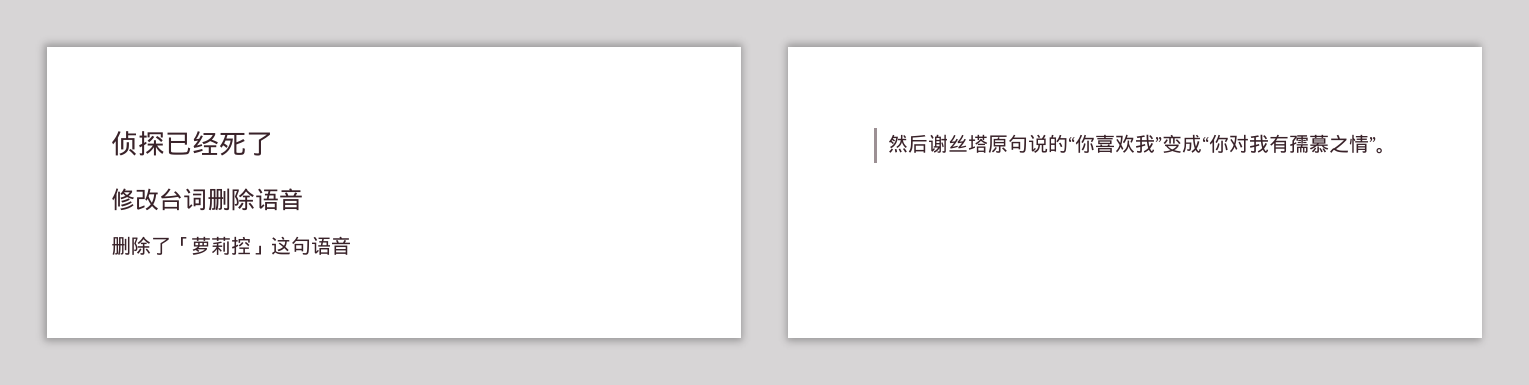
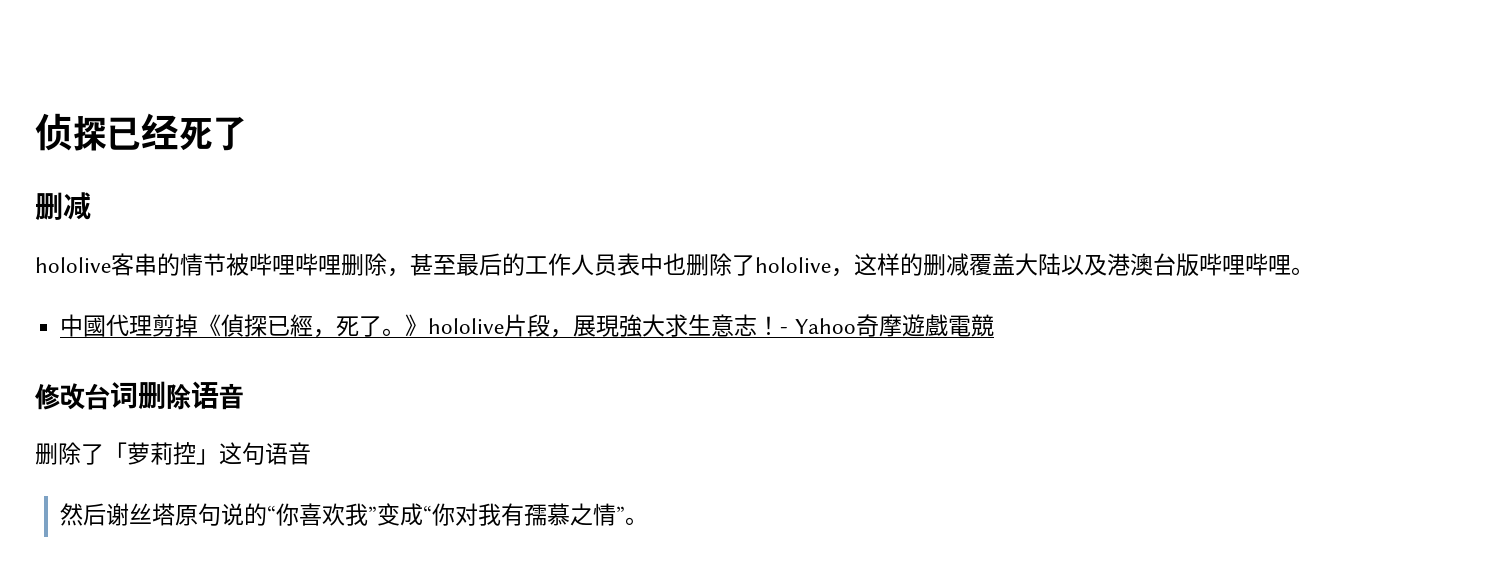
(273, 144) none -> [35,192,91,221] [35,253,1314,277] [60,314,994,338] // 删减 // hololive客串的情节被哔哩哔哩删除，甚至最后的工作人员表中也删除了hololive，这样的删减覆盖大陆以及港澳台版哔哩哔哩。 // 中國代理剪掉《偵探已經，死了。》hololive片段，展現強大求生意志！- Yahoo奇摩遊戲電競

